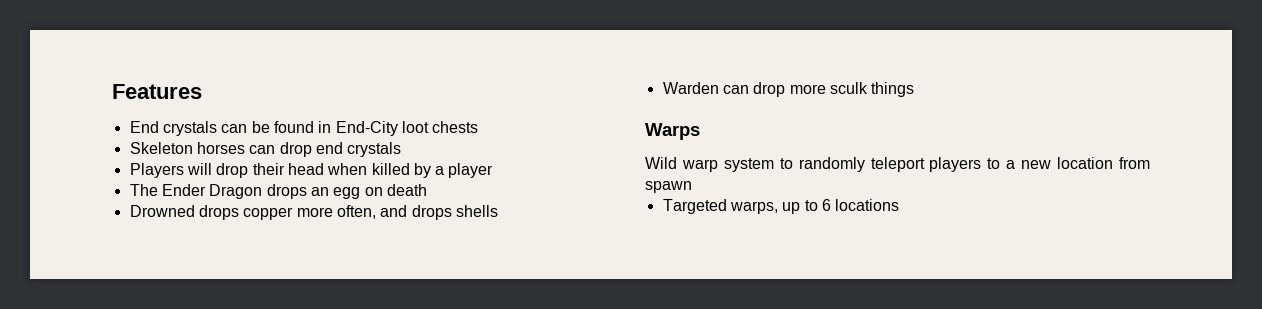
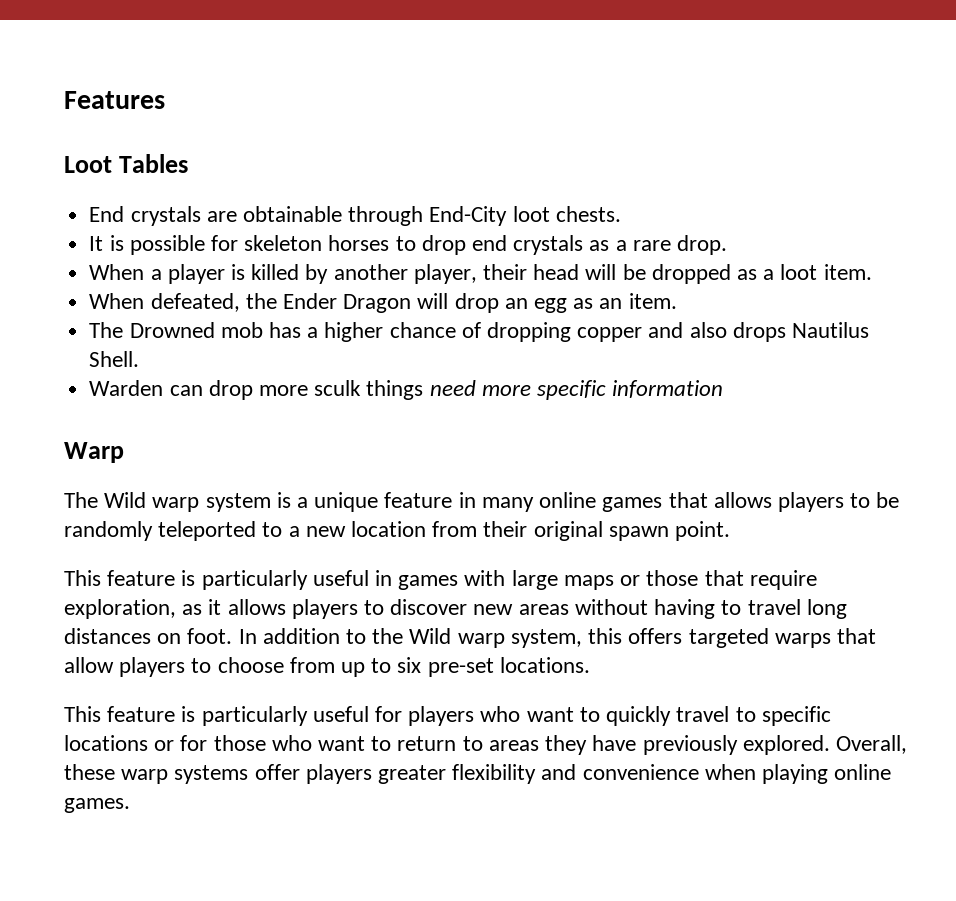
(202, 91) none -> [64,154,188,173] // Loot Tables
[221,121,479,136] [129,142,402,157] [129,163,494,178] [129,184,427,199] [129,205,498,220] can be found in End-City loot chests // Skeleton horses can drop end crystals // Players will drop their head when killed by a player // The Ender Dragon drops an egg on death // Drowned drops copper more often, and drops shells -> [206,206,621,226] [89,235,728,255] [89,264,872,284] [89,293,677,313] [89,322,870,342] [89,351,140,367] are obtainable through End-City loot chests. // It is possible for skeleton horses to drop end crystals as a rare drop. // When a player is killed by another player, their head will be dropped as a loot item. // When defeated, the Ender Dragon will drop an egg as an item. // The Drowned mob has a higher chance of dropping copper and also drops Nautilus Shell.
[645,123,700,140] [645,157,982,172] // Warps // Wild warp system to randomly teleport players -> [429,380,724,400] [64,442,124,463] [64,492,900,512] [64,521,257,541] need more specific information // Warp // The Wild warp system is a unique feature in many online games that allows players to be randomly teleported
(1150, 163) none -> [483,521,603,541] their original
[662,199,900,214] // Targeted warps, up to 6 locations -> [675,521,731,541] [64,570,817,590] [64,599,847,619] [64,628,876,648] [64,657,590,677] [64,706,831,726] [64,735,907,755] [64,764,892,784] [64,798,130,813] point. // This feature is particularly useful in games with large maps or those that require exploration, as it allows players to discover new areas without having to travel long distances on foot. In addition to the Wild warp system, this offers targeted warps that allow players to choose from up to six pre-set locations. // This feature is particularly useful for players who want to quickly travel to specific locations or for those who want to return to areas they have previously explored. Overall, these warp systems offer players greater flexibility and convenience when playing online games.

